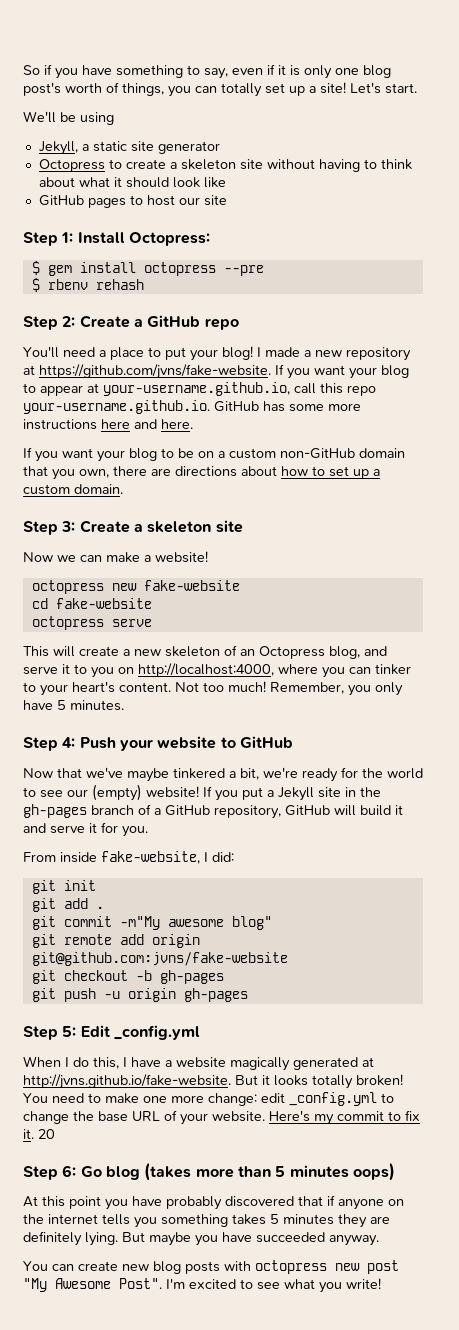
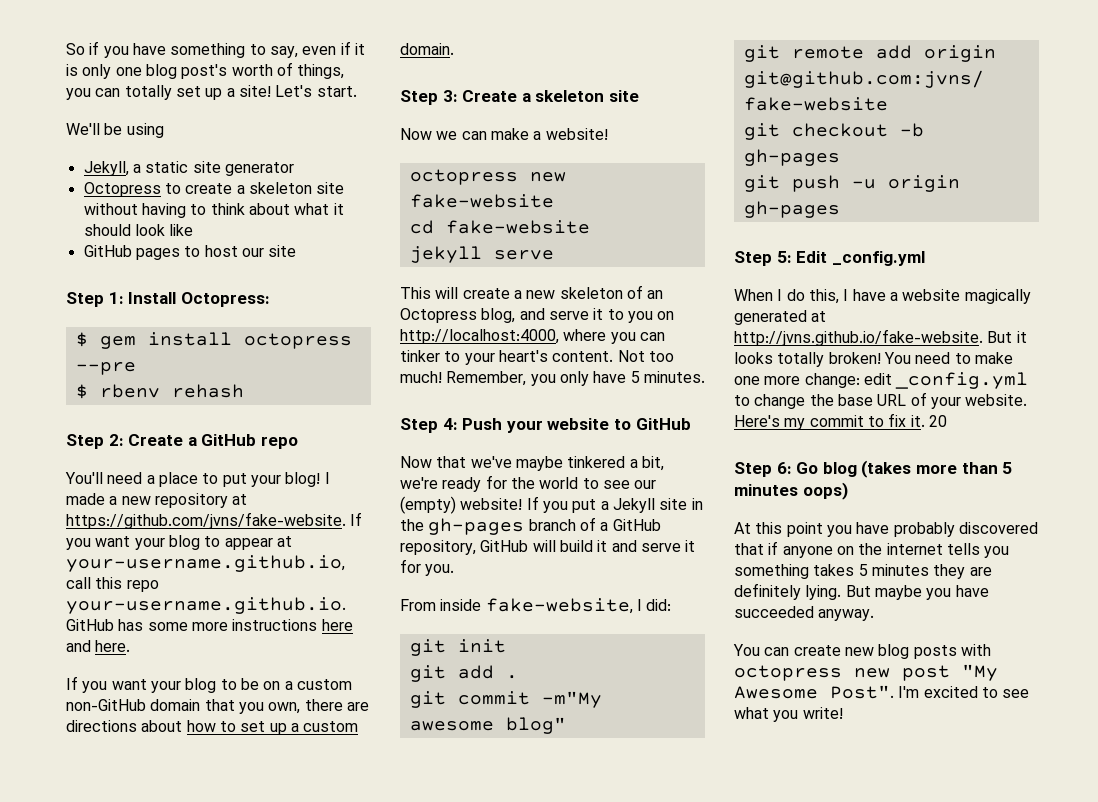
[31,616,104,630] octopress -> [409,246,482,263] jekyll

